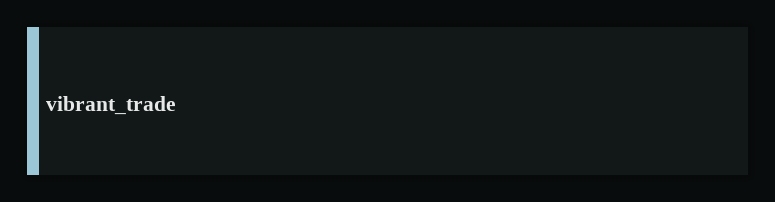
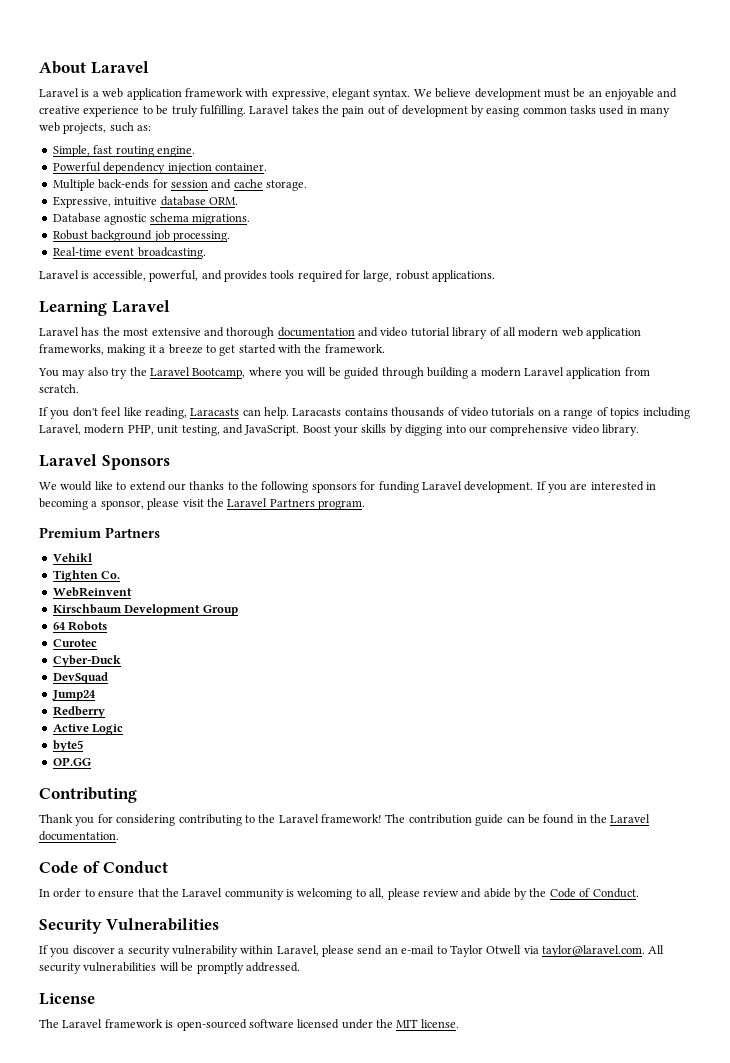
[46,96,176,115] vibrant_trade -> [39,61,149,74] [39,88,678,100] [39,105,671,117] [39,122,152,134] [52,145,195,157] [52,162,267,174] [52,179,307,191] [52,196,238,208] [52,213,250,225] [52,230,230,242] [52,247,206,259] [39,270,496,282] [39,300,170,316] [39,327,641,339] [39,344,385,356] [38,367,650,379] [39,384,79,393] [39,407,690,419] [39,424,639,436] [39,454,170,470] [39,481,657,493] [39,498,365,510] [39,527,160,538] [52,553,92,562] [52,570,121,582] [52,587,132,597] [52,604,238,616] [52,621,108,631] [52,639,97,647] [52,655,121,667] [52,672,108,684] [51,690,96,701] [52,706,105,718] [52,724,124,735] [52,740,83,752] [52,757,91,766] [39,787,137,803] [39,814,651,826] [39,831,119,841] [39,861,169,873] [39,888,639,900] [39,918,219,934] [39,945,665,957] [39,962,300,974] [39,993,95,1005] [39,1019,459,1031] About Laravel // Laravel is a web application framework with expressive, elegant syntax. We believe development must be an enjoyable and creative experience to be truly fulfilling. Laravel takes the pain out of development by easing common tasks used in many web projects, such as: // Simple, fast routing engine. // Powerful dependency injection container. // Multiple back-ends for session and cache storage. // Expressive, intuitive database ORM. // Database agnostic schema migrations. // Robust background job processing. // Real-time event broadcasting. // Laravel is accessible, powerful, and provides tools required for large, robust applications. // Learning Laravel // Laravel has the most extensive and thorough documentation and video tutorial library of all modern web application frameworks, making it a breeze to get started with the framework. // You may also try the Laravel Bootcamp, where you will be guided through building a modern Laravel application from scratch. // If you don't feel like reading, Laracasts can help. Laracasts contains thousands of video tutorials on a range of topics including Laravel, modern PHP, unit testing, and JavaScript. Boost your skills by digging into our comprehensive video library. // Laravel Sponsors // We would like to extend our thanks to the following sponsors for funding Laravel development. If you are interested in becoming a sponsor, please visit the Laravel Partners program. // Premium Partners // Vehikl // Tighten Co. // WebReinvent // Kirschbaum Development Group // 64 Robots // Curotec // Cyber-Duck // DevSquad // Jump24 // Redberry // Active Logic // byte5 // OP.GG // Contributing // Thank you for considering contributing to the Laravel framework! The contribution guide can be found in the Laravel documentation. // Code of Conduct // In order to ensure that the Laravel community is welcoming to all, please review and abide by the Code of Conduct. // Security Vulnerabilities // If you discover a security vulnerability within Laravel, please send an e-mail to Taylor Otwell via taylor@laravel.com. All security vulnerabilities will be promptly addressed. // License // The Laravel framework is open-sourced software licensed under the MIT license.

